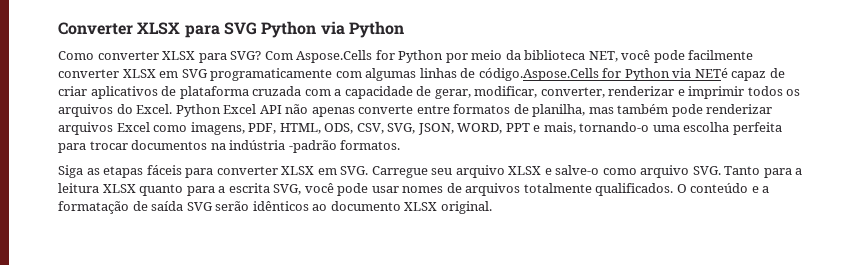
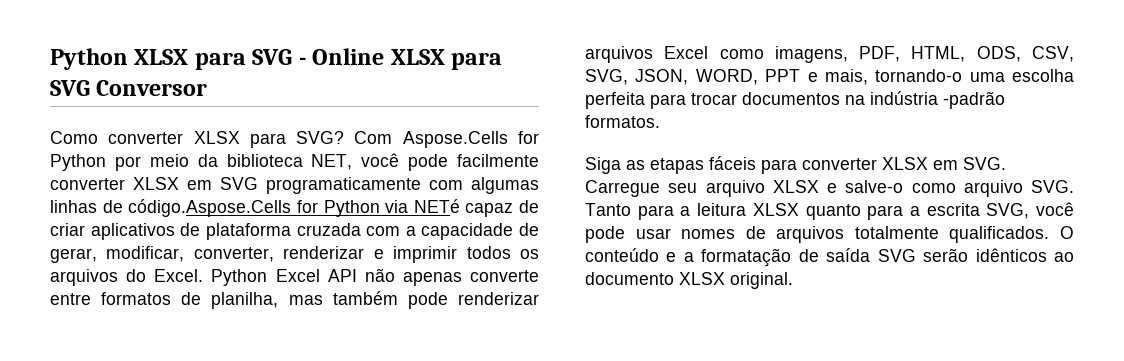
[58,21,404,38] Converter XLSX para SVG Python via Python -> [50,48,503,70] [50,80,208,96] Python XLSX para SVG - Online XLSX para SVG Conversor

